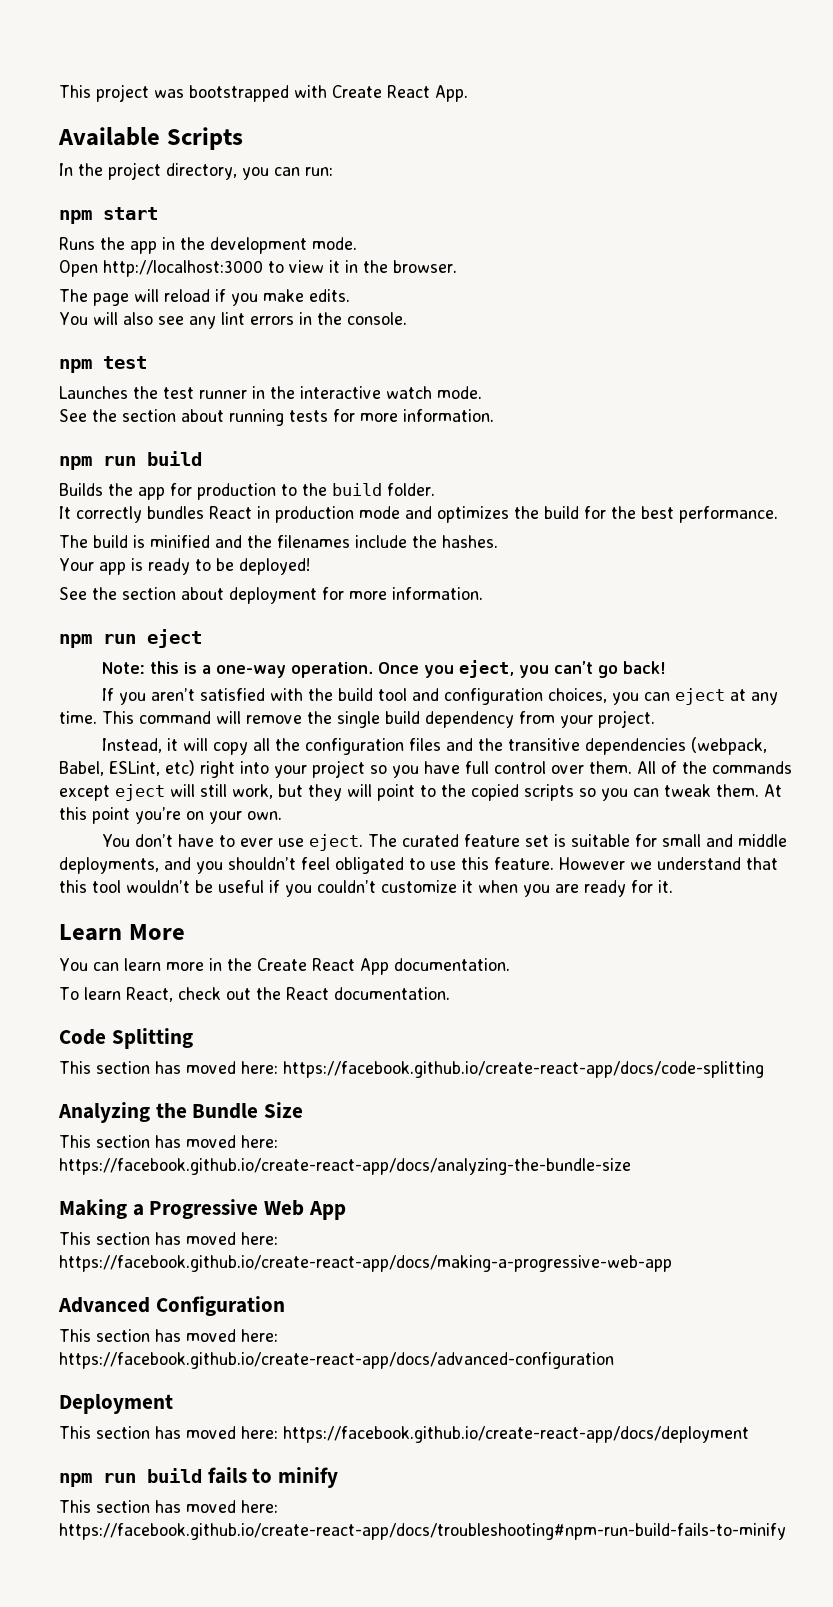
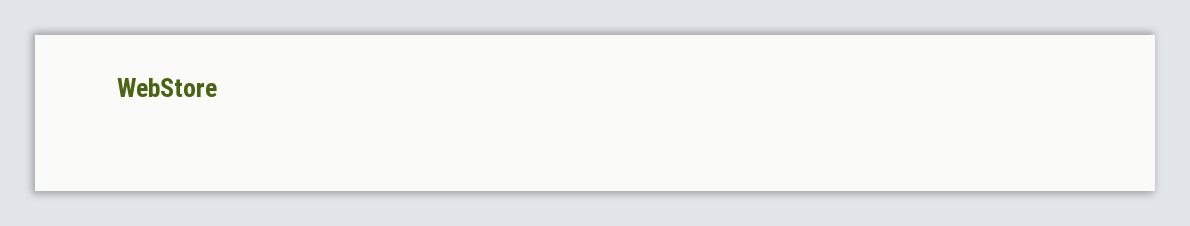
[59,84,468,102] [58,127,243,150] [59,162,333,180] [59,207,158,224] [59,237,357,254] [59,260,457,277] [59,289,350,306] [59,312,407,329] [59,356,147,373] [59,386,482,399] [59,409,494,426] [59,451,202,470] [59,483,435,500] [59,506,778,523] [59,535,498,548] [59,558,310,575] [59,587,483,604] [59,629,202,648] [101,660,666,678] [101,688,778,705] [59,710,655,728] [101,737,767,755] [59,760,792,778] [59,784,782,801] [59,807,282,824] [101,834,788,851] [59,857,778,874] [59,880,673,897] [59,924,185,941] [59,958,510,975] [59,987,450,1002] [59,1028,193,1049] [59,1061,764,1078] [58,1102,304,1123] [59,1135,278,1148] [59,1158,631,1175] [59,1199,346,1220] [59,1232,278,1245] [59,1255,672,1272] [58,1296,285,1316] [59,1329,278,1342] [59,1352,614,1369] [59,1394,173,1414] [59,1426,749,1443] [59,1467,339,1488] [59,1500,278,1513] [59,1523,786,1540] This project was bootstrapped with Create React App. // Available Scripts // In the project directory, you can run: // npm start // Runs the app in the development mode. // Open http://localhost:3000 to view it in the browser. // The page will reload if you make edits. // You will also see any lint errors in the console. // npm test // Launches the test runner in the interactive watch mode. // See the section about running tests for more information. // npm run build // Builds the app for production to the build folder. // It correctly bundles React in production mode and optimizes the build for the best performance. // The build is minified and the filenames include the hashes. // Your app is ready to be deployed! // See the section about deployment for more information. // npm run eject // Note: this is a one-way operation. Once you eject, you can’t go back! // If you aren’t satisfied with the build tool and configuration choices, you can eject at any time. This command will remove the single build dependency from your project. // Instead, it will copy all the configuration files and the transitive dependencies (webpack, Babel, ESLint, etc) right into your project so you have full control over them. All of the commands except eject will still work, but they will point to the copied scripts so you can tweak them. At this point you’re on your own. // You don’t have to ever use eject. The curated feature set is suitable for small and middle deployments, and you shouldn’t feel obligated to use this feature. However we understand that this tool wouldn’t be useful if you couldn’t customize it when you are ready for it. // Learn More // You can learn more in the Create React App documentation. // To learn React, check out the React documentation. // Code Splitting // This section has moved here: https://facebook.github.io/create-react-app/docs/code-splitting // Analyzing the Bundle Size // This section has moved here: https://facebook.github.io/create-react-app/docs/analyzing-the-bundle-size // Making a Progressive Web App // This section has moved here: https://facebook.github.io/create-react-app/docs/making-a-progressive-web-app // Advanced Configuration // This section has moved here: https://facebook.github.io/create-react-app/docs/advanced-configuration // Deployment // This section has moved here: https://facebook.github.io/create-react-app/docs/deployment // npm run build fails to minify // This section has moved here: https://facebook.github.io/create-react-app/docs/troubleshooting#npm-run-build-fails-to-minify -> [117,78,217,97] WebStore

